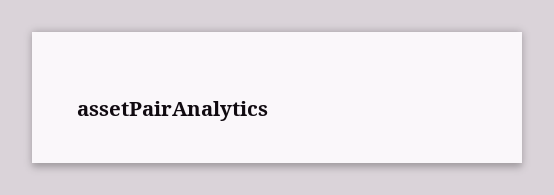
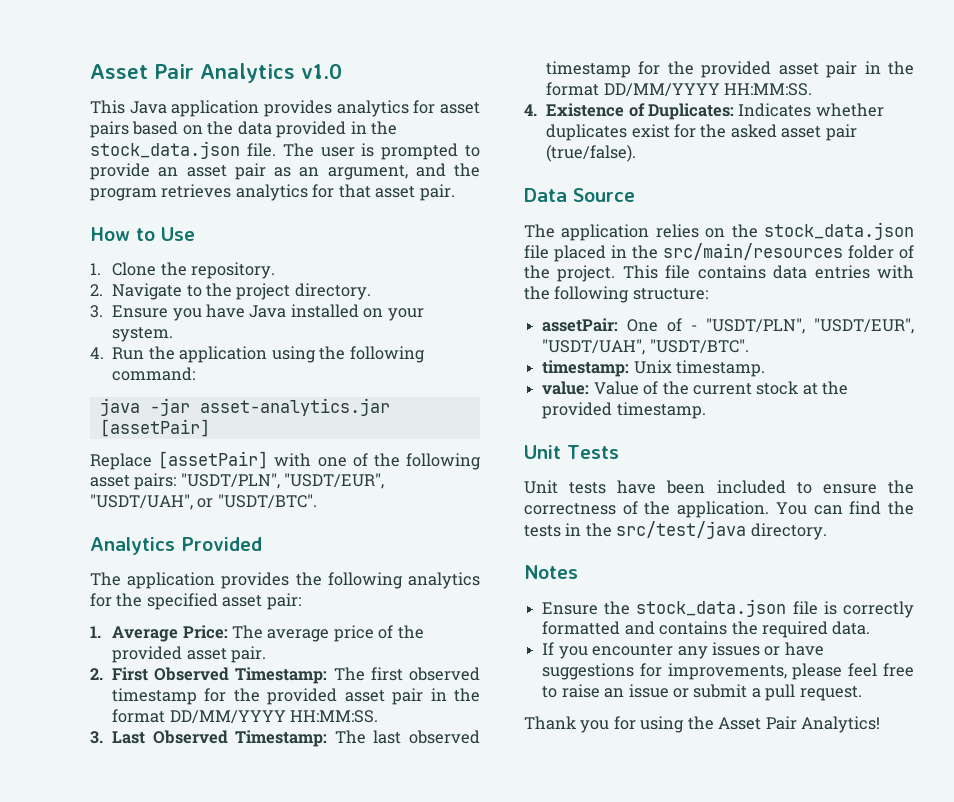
[77,101,268,121] assetPairAnalytics -> [90,63,342,83] [90,100,480,117] [90,121,398,138] [90,141,480,160] [90,163,480,180] [90,184,455,201] [90,227,195,241] [90,262,275,279] [90,283,371,300] [90,304,424,321] [112,327,174,342] [90,346,425,363] [112,367,196,381] [99,398,390,416] [99,419,210,437] [90,451,482,470] [90,473,385,490] [90,494,317,510] [90,537,262,555] [90,572,481,589] [90,593,301,610] [90,625,424,642] [112,646,266,663] [90,667,481,684] [112,688,480,705] [112,709,378,724] [90,730,480,747] [546,61,914,78] [546,82,812,97] [524,103,884,120] [546,124,857,141] [546,144,637,162] [524,188,635,202] [524,222,914,241] [524,243,914,262] [524,265,914,282] [524,286,708,303] [542,318,914,334] [542,339,749,355] [542,360,766,377] [542,381,849,395] [542,402,706,419] [524,445,619,459] [524,480,914,494] [524,501,914,518] [524,521,827,540] [524,565,578,579] [542,599,914,618] [542,621,871,638] [542,642,824,659] [542,663,914,680] [542,684,862,701] [524,716,881,733] Asset Pair Analytics v1.0 // This Java application provides analytics for asset pairs based on the data provided in the stock_data.json file. The user is prompted to provide an asset pair as an argument, and the program retrieves analytics for that asset pair. // How to Use // 1. Clone the repository. // 2. Navigate to the project directory. // 3. Ensure you have Java installed on your system. // 4. Run the application using the following command: // java -jar asset-analytics.jar [assetPair] // Replace [assetPair] with one of the following asset pairs: "USDT/PLN", "USDT/EUR", "USDT/UAH", or "USDT/BTC". // Analytics Provided // The application provides the following analytics for the specified asset pair: // 1. Average Price: The average price of the provided asset pair. // 2. First Observed Timestamp: The first observed timestamp for the provided asset pair in the format DD/MM/YYYY HH:MM:SS. // 3. Last Observed Timestamp: The last observed timestamp for the provided asset pair in the format DD/MM/YYYY HH:MM:SS. // 4. Existence of Duplicates: Indicates whether duplicates exist for the asked asset pair (true/false). // Data Source // The application relies on the stock_data.json file placed in the src/main/resources folder of the project. This file contains data entries with the following structure: // assetPair: One of - "USDT/PLN", "USDT/EUR", "USDT/UAH", "USDT/BTC". // timestamp: Unix timestamp. // value: Value of the current stock at the provided timestamp. // Unit Tests // Unit tests have been included to ensure the correctness of the application. You can find the tests in the src/test/java directory. // Notes // Ensure the stock_data.json file is correctly formatted and contains the required data. // If you encounter any issues or have suggestions for improvements, please feel free to raise an issue or submit a pull request. // Thank you for using the Asset Pair Analytics!

